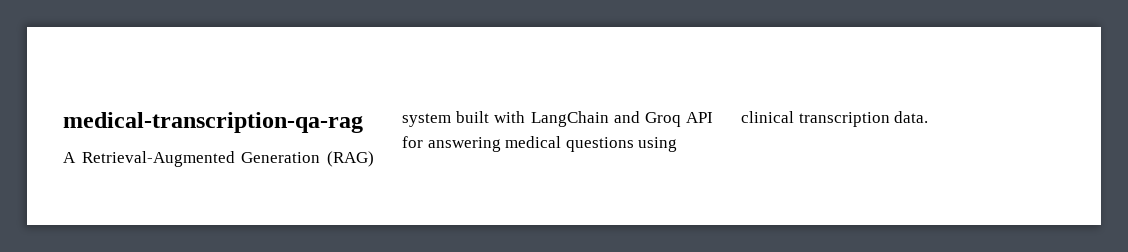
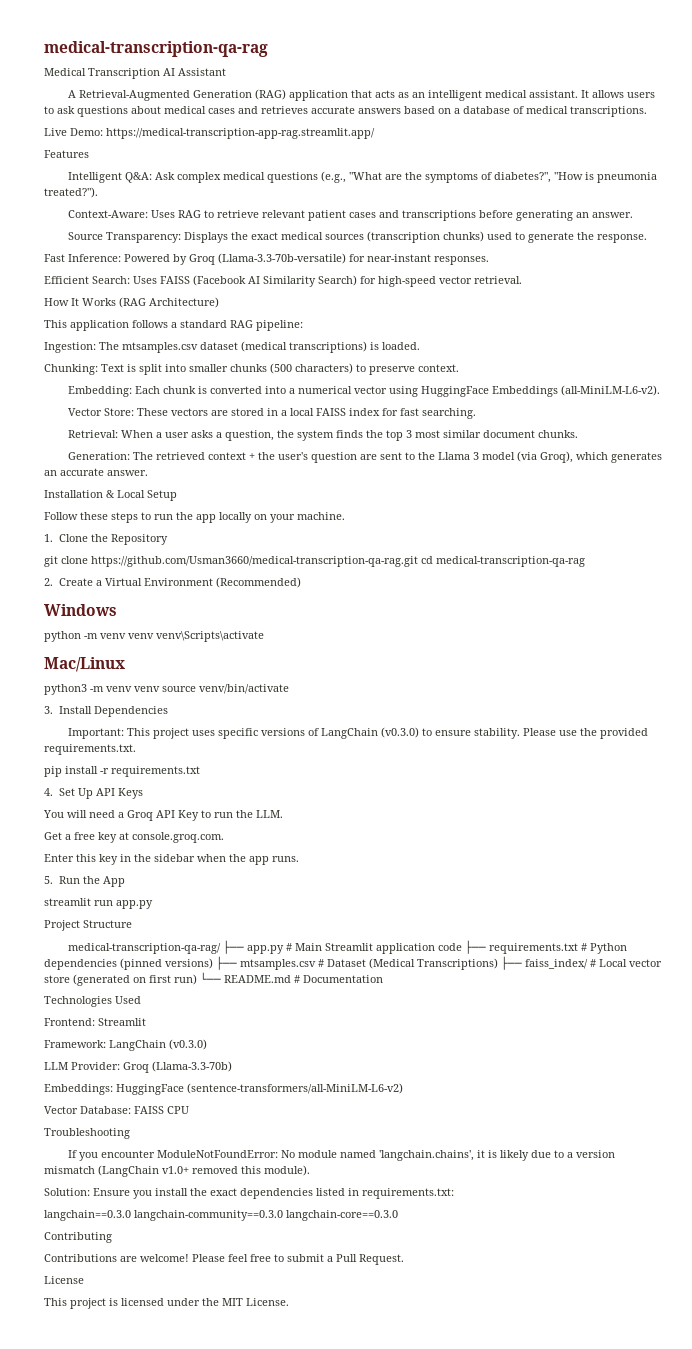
[63,112,363,133] medical-transcription-qa-rag -> [44,41,268,57] [44,68,226,79] medical-transcription-qa-rag // Medical Transcription AI Assistant
[402,111,713,127] [402,136,678,152] [741,111,929,127] system built with LangChain and Groq API for answering medical questions using clinical transcription data. -> [288,90,655,101] [44,106,647,117] [44,128,375,139] [44,150,89,158] [67,171,657,183] [44,187,98,198] [67,210,633,221] [67,231,647,243] [44,253,489,265] [44,275,522,287] [44,297,219,308] [44,320,303,331] [44,341,420,353] [44,363,459,375] [67,385,660,397] [67,408,476,419] [67,430,578,441] [67,451,662,463] [44,468,148,476] [44,490,177,501] [44,512,345,523] [44,534,168,545] [44,556,585,567] [44,577,301,588] [44,604,117,616] [44,631,264,642] [44,657,125,672] [44,684,289,695] [44,706,168,717] [67,727,648,739] [44,744,136,755] [44,766,200,777] [44,788,143,799] [43,810,283,821] [44,832,224,843] [44,854,299,865] [44,876,125,887] [44,898,153,909] [44,920,132,931] [67,940,627,954] [44,956,662,970] [44,972,383,986] [44,996,141,1007] [44,1018,146,1026] [44,1039,207,1051] [44,1061,232,1073] [44,1083,403,1095] [44,1106,189,1114] [44,1128,130,1139] [67,1150,615,1161] [44,1165,310,1177] [44,1188,454,1199] [44,1210,398,1221] [44,1232,112,1243] [44,1254,404,1265] [44,1276,84,1284] [44,1298,289,1309] application that acts as an intelligent medical assistant. It allows users to ask questions about medical cases and retrieves accurate answers based on a database of medical transcriptions. // Live Demo: https://medical-transcription-app-rag.streamlit.app/ // Features // Intelligent Q&A: Ask complex medical questions (e.g., "What are the symptoms of diabetes?", "How is pneumonia treated?"). // Context-Aware: Uses RAG to retrieve relevant patient cases and transcriptions before generating an answer. // Source Transparency: Displays the exact medical sources (transcription chunks) used to generate the response. // Fast Inference: Powered by Groq (Llama-3.3-70b-versatile) for near-instant responses. // Efficient Search: Uses FAISS (Facebook AI Similarity Search) for high-speed vector retrieval. // How It Works (RAG Architecture) // This application follows a standard RAG pipeline: // Ingestion: The mtsamples.csv dataset (medical transcriptions) is loaded. // Chunking: Text is split into smaller chunks (500 characters) to preserve context. // Embedding: Each chunk is converted into a numerical vector using HuggingFace Embeddings (all-MiniLM-L6-v2). // Vector Store: These vectors are stored in a local FAISS index for fast searching. // Retrieval: When a user asks a question, the system finds the top 3 most similar document chunks. // Generation: The retrieved context + the user's question are sent to the Llama 3 model (via Groq), which generates an accurate answer. // Installation & Local Setup // Follow these steps to run the app locally on your machine. // 1. Clone the Repository // git clone https://github.com/Usman3660/medical-transcription-qa-rag.git cd medical-transcription-qa-rag // 2. Create a Virtual Environment (Recommended) // Windows // python -m venv venv venv\Scripts\activate // Mac/Linux // python3 -m venv venv source venv/bin/activate // 3. Install Dependencies // Important: This project uses specific versions of LangChain (v0.3.0) to ensure stability. Please use the provided requirements.txt. // pip install -r requirements.txt // 4. Set Up API Keys // You will need a Groq API Key to run the LLM. // Get a free key at console.groq.com. // Enter this key in the sidebar when the app runs. // 5. Run the App // streamlit run app.py // Project Structure // medical-transcription-qa-rag/ ├── app.py # Main Streamlit application code ├── requirements.txt # Python dependencies (pinned versions) ├── mtsamples.csv # Dataset (Medical Transcriptions) ├── faiss_index/ # Local vector store (generated on first run) └── README.md # Documentation // Technologies Used // Frontend: Streamlit // Framework: LangChain (v0.3.0) // LLM Provider: Groq (Llama-3.3-70b) // Embeddings: HuggingFace (sentence-transformers/all-MiniLM-L6-v2) // Vector Database: FAISS CPU // Troubleshooting // If you encounter ModuleNotFoundError: No module named 'langchain.chains', it is likely due to a version mismatch (LangChain v1.0+ removed this module). // Solution: Ensure you install the exact dependencies listed in requirements.txt: // langchain==0.3.0 langchain-community==0.3.0 langchain-core==0.3.0 // Contributing // Contributions are welcome! Please feel free to submit a Pull Request. // License // This project is licensed under the MIT License.

